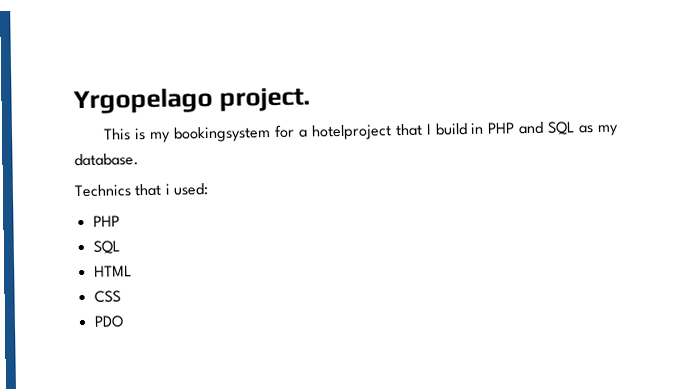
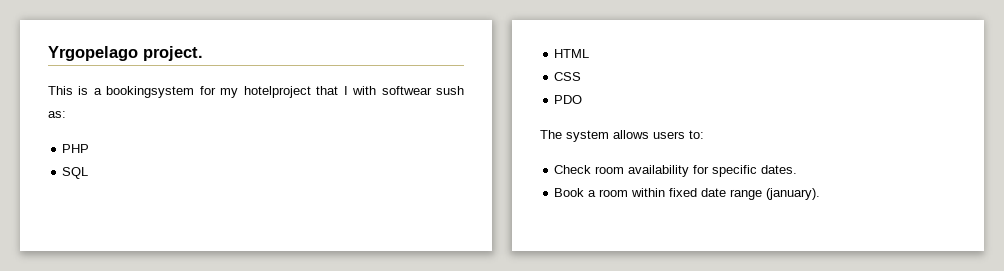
[149,131,172,143] my -> [93,88,102,95] a
[297,129,308,138] a -> [220,88,239,98] my
[434,121,619,136] [74,153,139,167] [74,183,208,198] build in PHP and SQL as my database. // Technics that i used: -> [352,86,464,95] [48,111,66,118] with softwear sush as:
(125, 321) none -> [540,130,704,142] [554,165,798,177] [554,188,821,200] // The system allows users to: // Check room availability for specific dates. // Book a room within fixed date range (january).

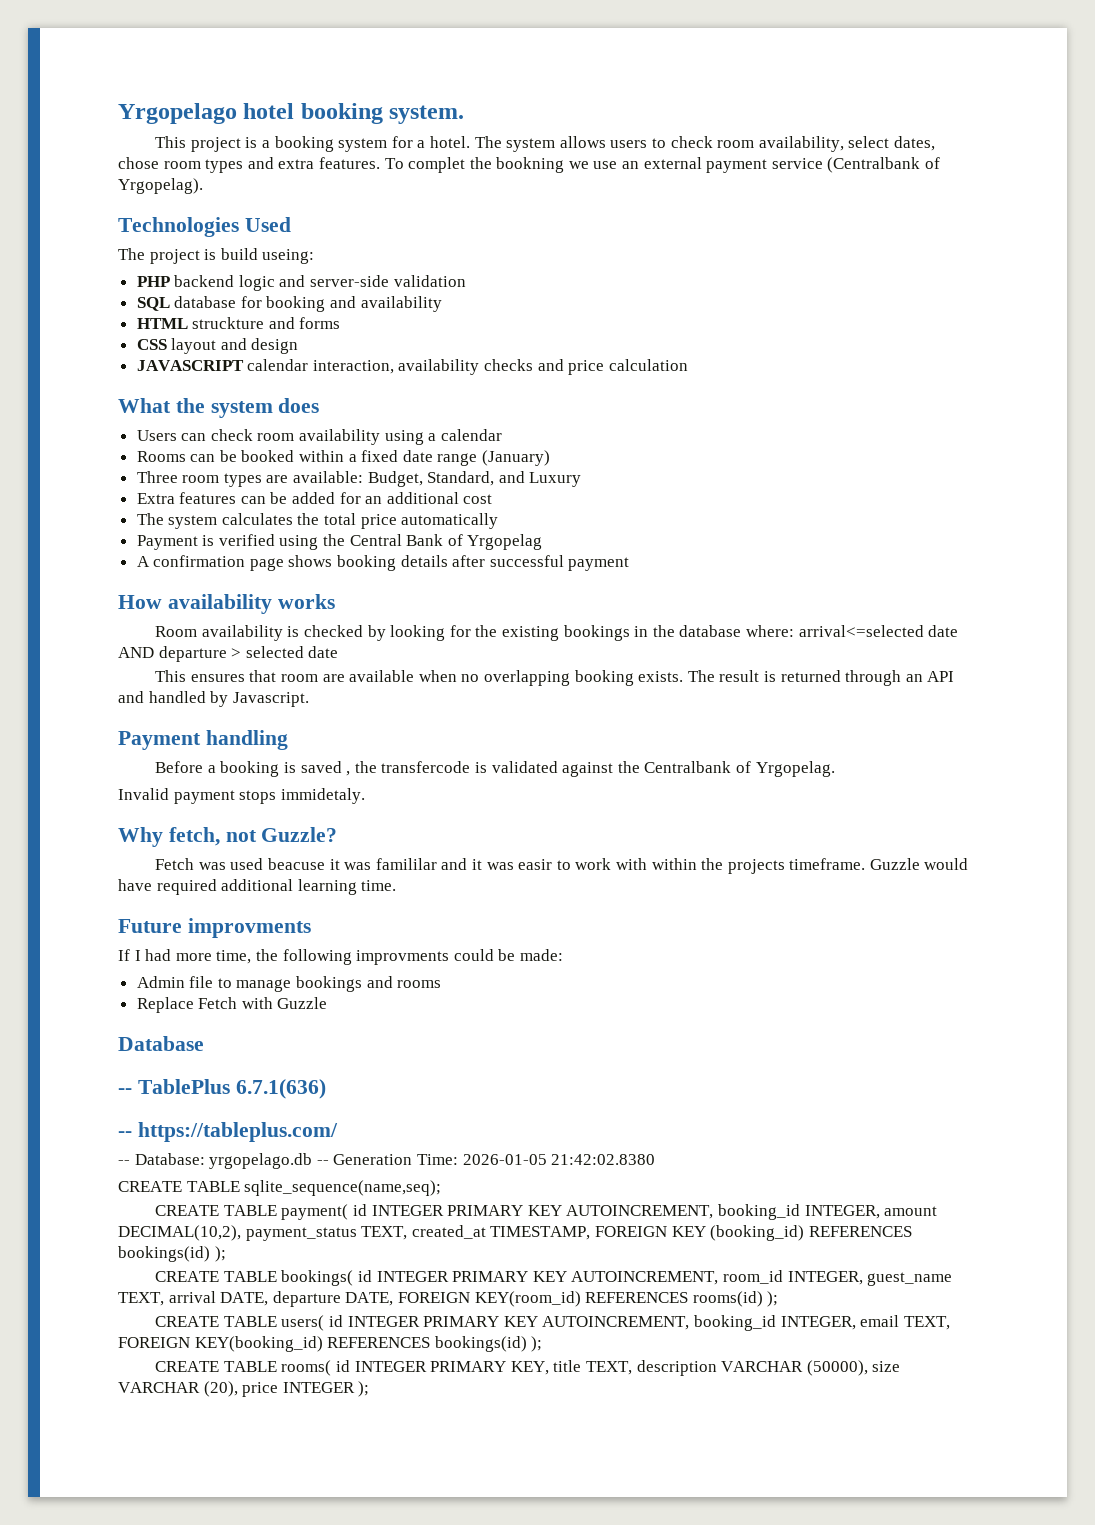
[143,46,203,61] [48,86,73,95] project. // This -> [243,103,465,124] [155,136,241,152] hotel booking system. // This project
[106,86,464,98] [48,111,66,118] [62,144,90,153] [62,167,89,179] [554,49,590,58] [554,72,582,81] [554,95,583,104] [540,130,704,142] [554,165,798,177] [554,188,821,200] bookingsystem for my hotelproject that I with softwear sush as: // PHP // SQL // HTML // CSS // PDO // The system allows users to: // Check room availability for specific dates. // Book a room within fixed date range (january). -> [274,136,935,152] [118,157,941,173] [118,178,203,194] [118,217,291,237] [118,248,315,264] [136,275,466,291] [136,296,442,312] [136,317,341,329] [136,338,299,354] [136,359,688,375] [118,398,320,418] [136,429,502,445] [136,450,551,466] [136,471,582,487] [136,492,493,504] [136,513,499,529] [136,534,543,550] [136,555,630,571] [118,594,335,614] [155,625,959,641] [118,646,339,662] [155,670,955,686] [118,691,309,707] [118,730,288,750] [155,761,835,777] [118,788,365,804] [118,827,338,847] [155,858,969,874] [118,879,397,895] [118,918,311,938] [118,949,563,965] [136,976,442,992] [136,997,328,1013] [118,1036,204,1051] [118,1079,326,1099] [118,1122,338,1142] [118,1153,656,1169] [118,1180,442,1196] [155,1204,938,1220] [118,1225,912,1241] [118,1246,226,1262] [155,1270,953,1286] [118,1291,779,1307] [155,1315,950,1331] [118,1336,543,1352] [155,1360,901,1376] [118,1381,370,1397] booking system for a hotel. The system allows users to check room availability, select dates, chose room types and extra features. To complet the bookning we use an external payment service (Centralbank of Yrgopelag). // Technologies Used // The project is build useing: // PHP backend logic and server-side validation // SQL database for booking and availability // HTML struckture and forms // CSS layout and design // JAVASCRIPT calendar interaction, availability checks and price calculation // What the system does // Users can check room availability using a calendar // Rooms can be booked within a fixed date range (January) // Three room types are available: Budget, Standard, and Luxury // Extra features can be added for an additional cost // The system calculates the total price automatically // Payment is verified using the Central Bank of Yrgopelag // A confirmation page shows booking details after successful payment // How availability works // Room availability is checked by looking for the existing bookings in the database where: arrival<=selected date AND departure > selected date // This ensures that room are available when no overlapping booking exists. The result is returned through an API and handled by Javascript. // Payment handling // Before a booking is saved , the transfercode is validated against the Centralbank of Yrgopelag. // Invalid payment stops immidetaly. // Why fetch, not Guzzle? // Fetch was used beacuse it was famililar and it was easir to work with within the projects timeframe. Guzzle would have required additional learning time. // Future improvments // If I had more time, the following improvments could be made: // Admin file to manage bookings and rooms // Replace Fetch with Guzzle // Database // -- TablePlus 6.7.1(636) // -- https://tableplus.com/ // -- Database: yrgopelago.db -- Generation Time: 2026-01-05 21:42:02.8380 // CREATE TABLE sqlite_sequence(name,seq); // CREATE TABLE payment( id INTEGER PRIMARY KEY AUTOINCREMENT, booking_id INTEGER, amount DECIMAL(10,2), payment_status TEXT, created_at TIMESTAMP, FOREIGN KEY (booking_id) REFERENCES bookings(id) ); // CREATE TABLE bookings( id INTEGER PRIMARY KEY AUTOINCREMENT, room_id INTEGER, guest_name TEXT, arrival DATE, departure DATE, FOREIGN KEY(room_id) REFERENCES rooms(id) ); // CREATE TABLE users( id INTEGER PRIMARY KEY AUTOINCREMENT, booking_id INTEGER, email TEXT, FOREIGN KEY(booking_id) REFERENCES bookings(id) ); // CREATE TABLE rooms( id INTEGER PRIMARY KEY, title TEXT, description VARCHAR (50000), size VARCHAR (20), price INTEGER );

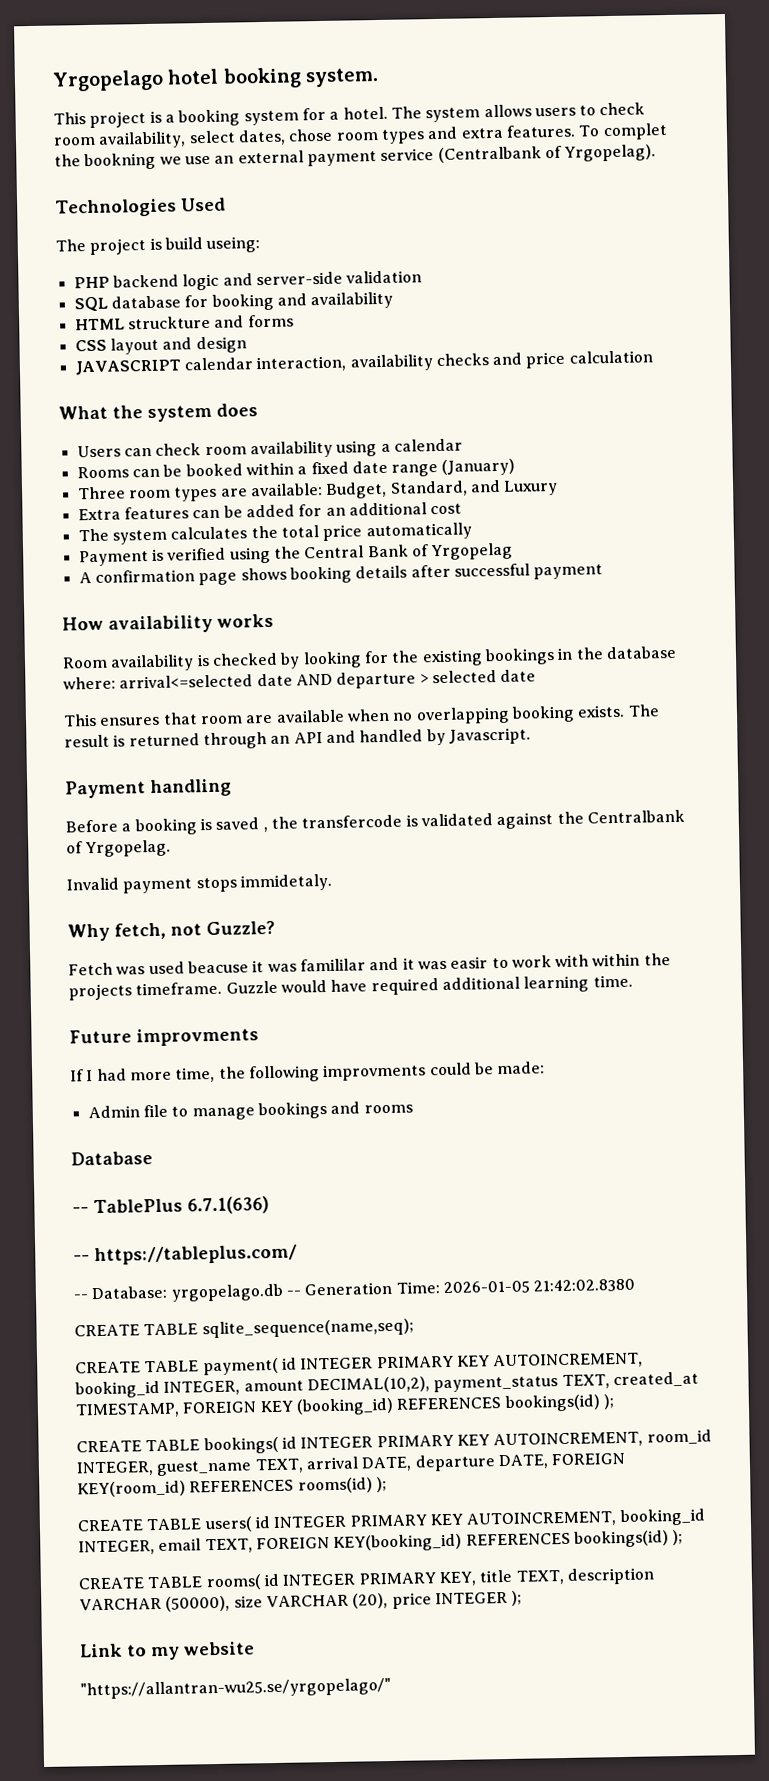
[136,997,328,1013] // Replace Fetch with Guzzle -> (413, 1109) none
(370, 1389) none -> [79,1641,255,1661] [80,1678,391,1700] // Link to my website // "https://allantran-wu25.se/yrgopelago/"

